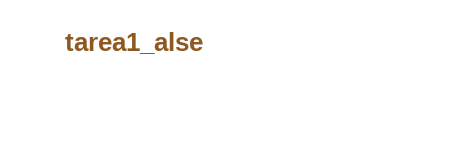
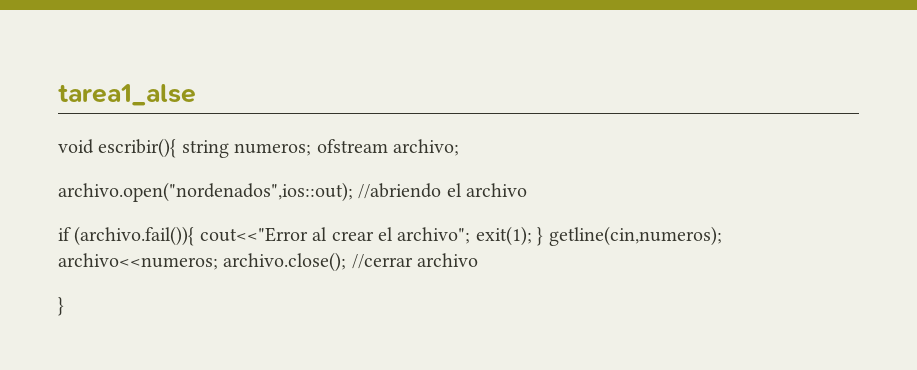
(203, 43) none -> [58,138,459,158] [58,182,528,202] [58,226,722,246] [58,252,479,272] [58,297,64,316] // void escribir(){ string numeros; ofstream archivo; // archivo.open("nordenados",ios::out); //abriendo el archivo // if (archivo.fail()){ cout<<"Error al crear el archivo"; exit(1); } getline(cin,numeros); archivo<<numeros; archivo.close(); //cerrar archivo // }

